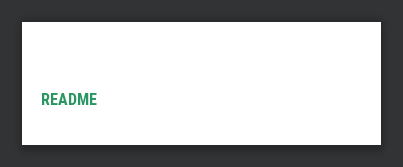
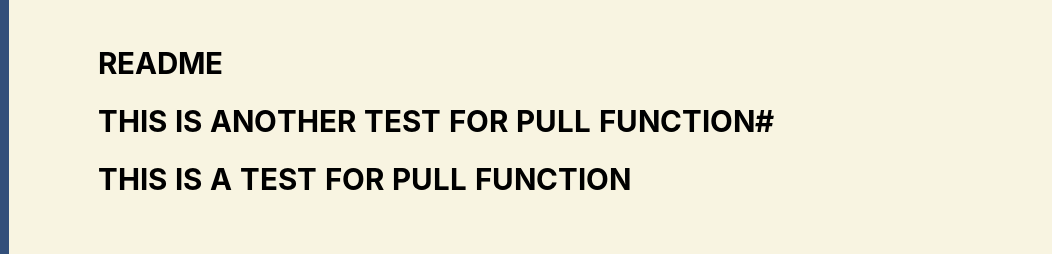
(97, 99) none -> [98,110,774,132] [98,168,631,190] // THIS IS ANOTHER TEST FOR PULL FUNCTION# // THIS IS A TEST FOR PULL FUNCTION

